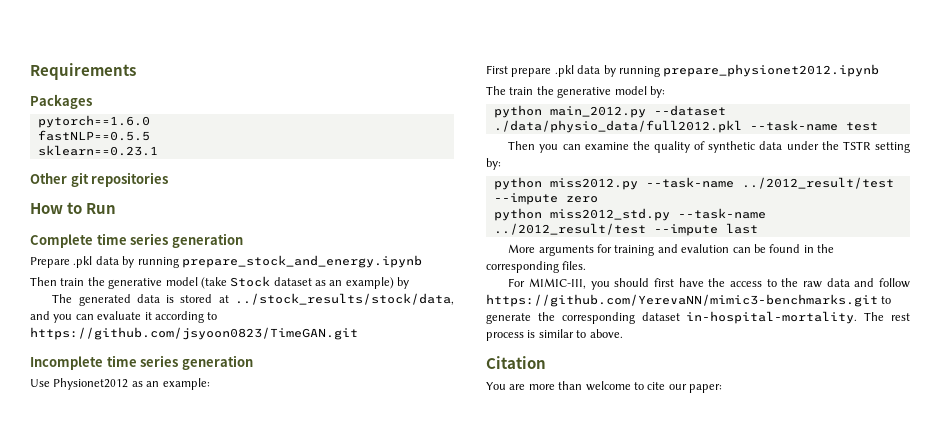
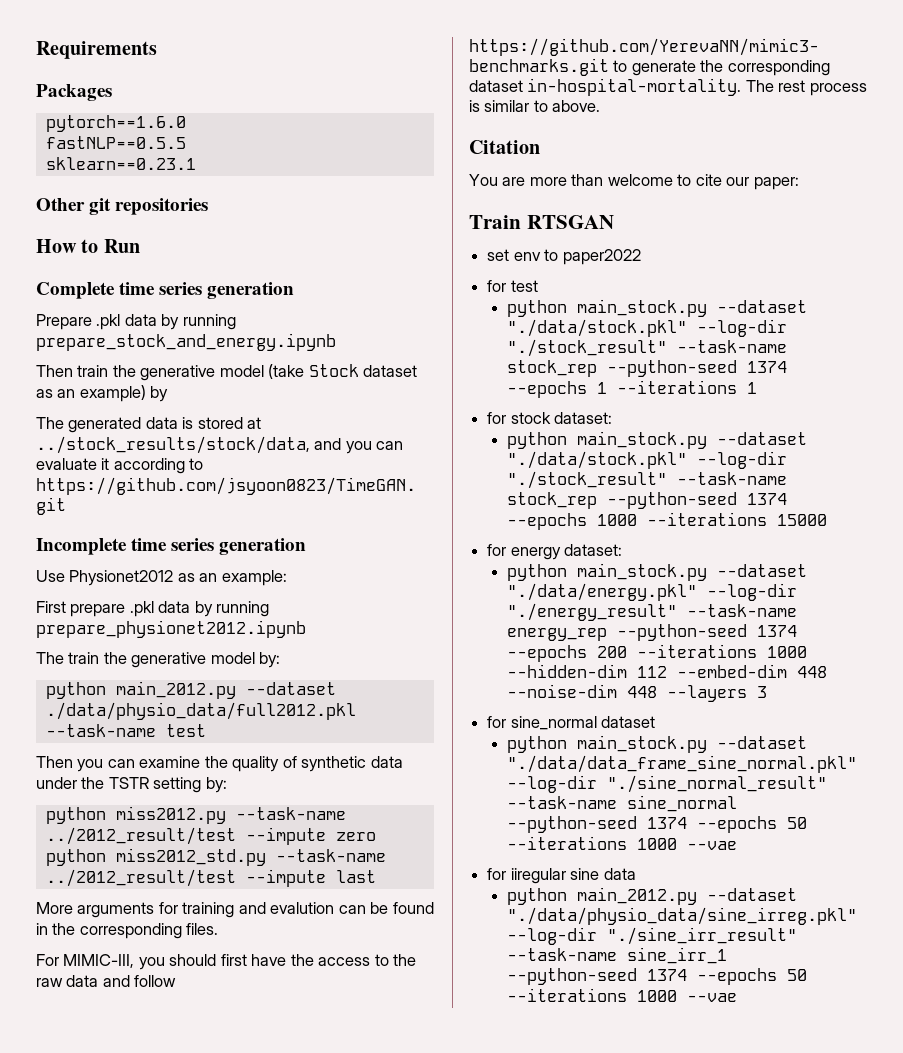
(722, 388) none -> [469,215,614,229] [487,249,641,265] [487,280,538,292] [507,299,808,317] [507,319,788,337] [507,339,788,357] [507,360,788,377] [507,380,758,398] [487,412,613,424] [507,431,808,449] [507,451,788,469] [507,471,788,489] [507,492,788,509] [507,512,828,530] [487,544,623,560] [507,563,808,581] [507,583,798,601] [507,603,798,621] [507,624,798,641] [507,644,808,662] [507,664,828,678] [507,684,768,702] [487,716,656,730] [507,735,808,753] [507,755,858,773] [507,775,828,793] [507,795,738,812] [507,816,808,833] [507,836,738,850] [487,868,636,884] [507,887,798,905] [507,907,858,925] [507,927,798,945] [507,947,728,964] [507,968,808,985] [507,988,738,1002] // Train RTSGAN // set env to paper2022 // for test // python main_stock.py --dataset "./data/stock.pkl" --log-dir "./stock_result" --task-name stock_rep --python-seed 1374 --epochs 1 --iterations 1 // for stock dataset: // python main_stock.py --dataset "./data/stock.pkl" --log-dir "./stock_result" --task-name stock_rep --python-seed 1374 --epochs 1000 --iterations 15000 // for energy dataset: // python main_stock.py --dataset "./data/energy.pkl" --log-dir "./energy_result" --task-name energy_rep --python-seed 1374 --epochs 200 --iterations 1000 --hidden-dim 112 --embed-dim 448 --noise-dim 448 --layers 3 // for sine_normal dataset // python main_stock.py --dataset "./data/data_frame_sine_normal.pkl" --log-dir "./sine_normal_result" --task-name sine_normal --python-seed 1374 --epochs 50 --iterations 1000 --vae // for iiregular sine data // python main_2012.py --dataset "./data/physio_data/sine_irreg.pkl" --log-dir "./sine_irr_result" --task-name sine_irr_1 --python-seed 1374 --epochs 50 --iterations 1000 --vae

